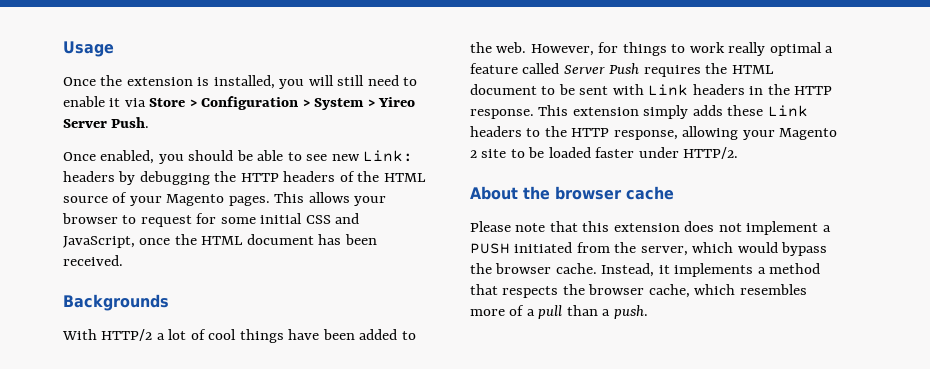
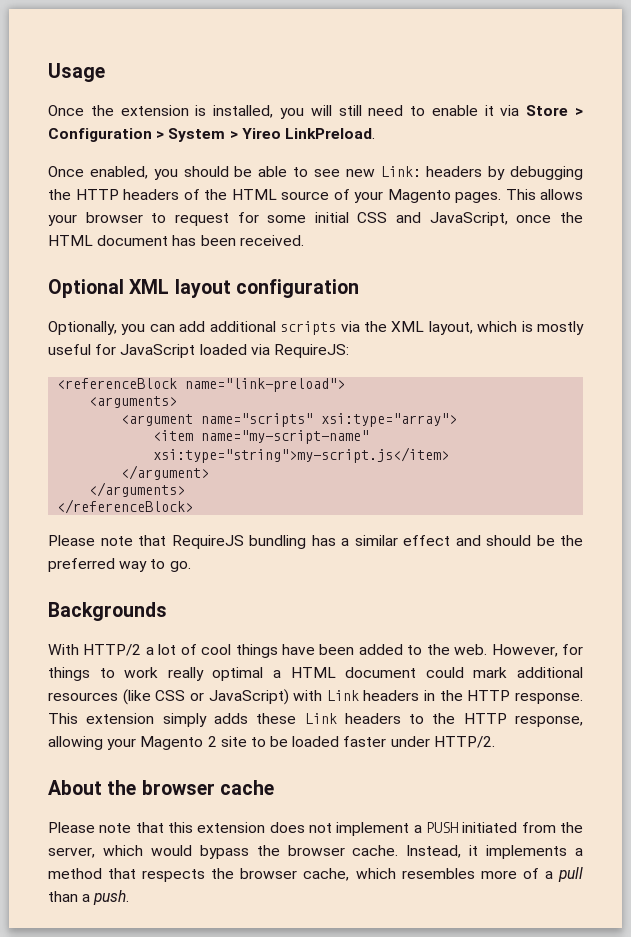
[63,117,150,128] Server Push. -> [284,128,375,139] LinkPreload.
(123, 260) none -> [48,279,359,298] [48,321,585,335] [48,344,349,358] [57,378,346,392] [89,396,178,408] [121,413,458,427] [153,430,370,444] [153,447,450,463] [121,465,210,480] [89,482,186,497] [57,499,194,514] [48,535,583,549] [48,558,191,572] // Optional XML layout configuration // Optionally, you can add additional scripts via the XML layout, which is mostly useful for JavaScript loaded via RequireJS: // <referenceBlock name="link-preload"> // <arguments> // <argument name="scripts" xsi:type="array"> // <item name="my-script-name" xsi:type="string">my-script.js</item> // </argument> // </arguments> // </referenceBlock> // Please note that RequireJS bundling has a similar effect and should be the preferred way to go.
[470,63,774,77] [470,84,609,95] feature called Server Push requires the HTML document to be sent -> [290,667,583,678] [48,689,289,705] HTML document could mark additional resources (like CSS or JavaScript)

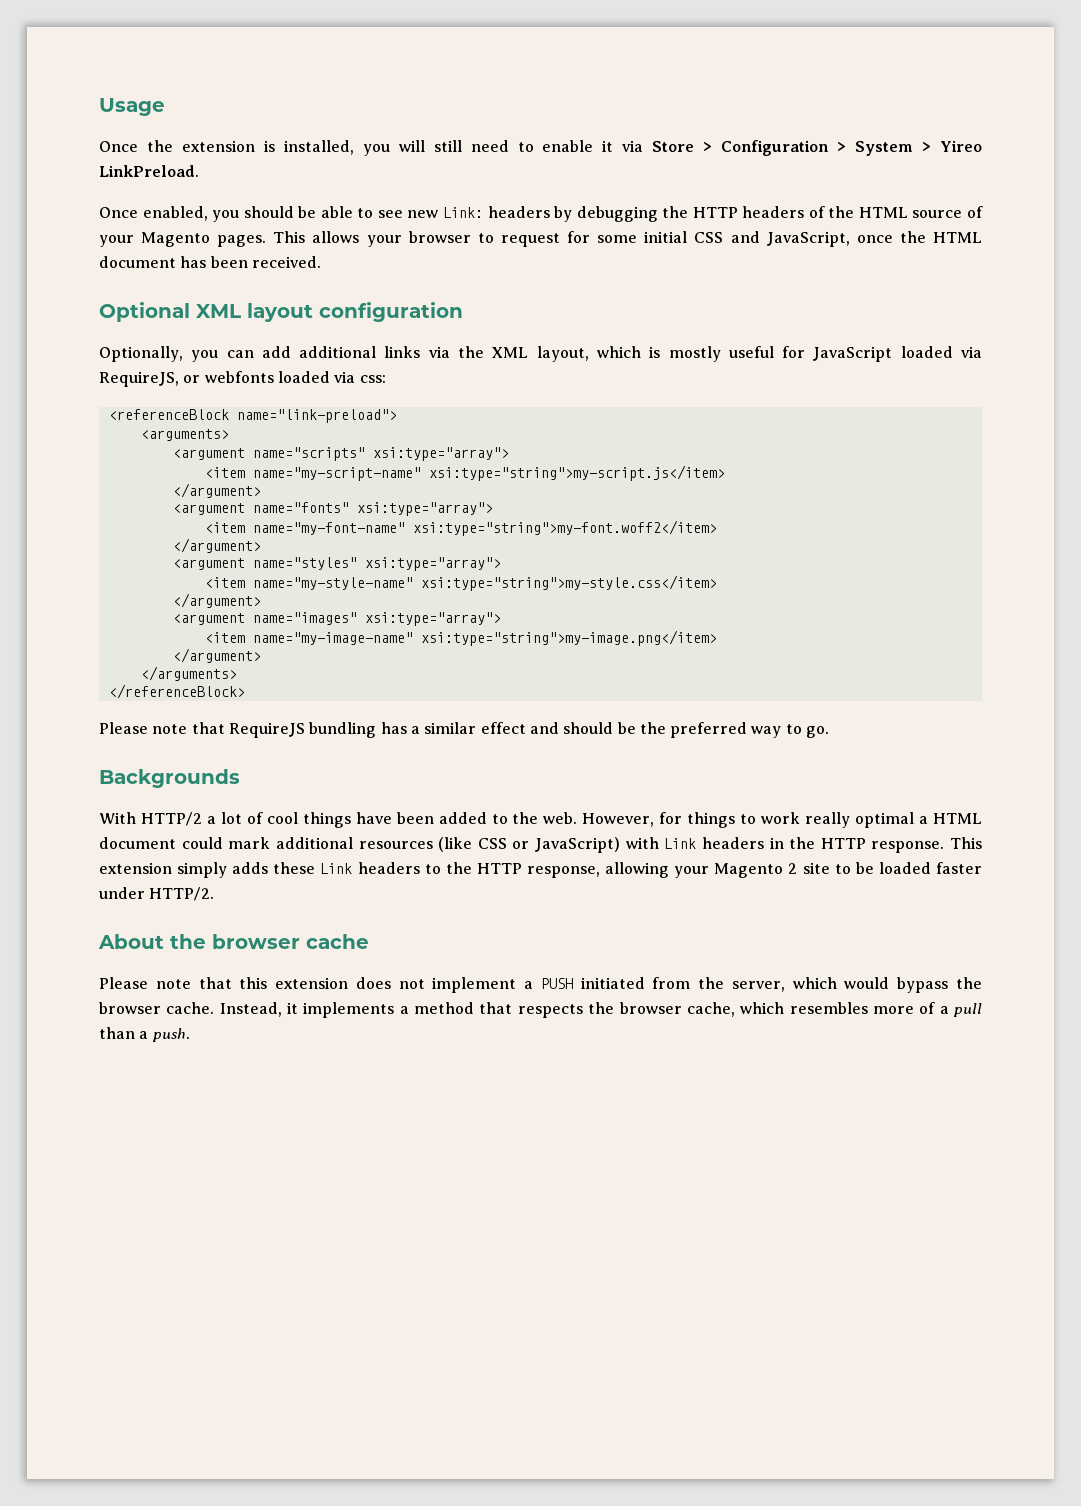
[280,321,337,335] scripts -> [384,346,421,358] links
[273,344,349,358] RequireJS: -> [99,371,386,387] RequireJS, or webfonts loaded via css:
(210, 472) none -> [172,502,493,516] [204,520,717,536] [172,538,261,553] [172,557,501,571] [204,575,717,591] [172,593,261,608] [172,612,501,626] [204,630,717,646] [172,648,261,663] // <argument name="fonts" xsi:type="array"> // <item name="my-font-name" xsi:type="string">my-font.woff2</item> // </argument> // <argument name="styles" xsi:type="array"> // <item name="my-style-name" xsi:type="string">my-style.css</item> // </argument> // <argument name="images" xsi:type="array"> // <item name="my-image-name" xsi:type="string">my-image.png</item> // </argument>

